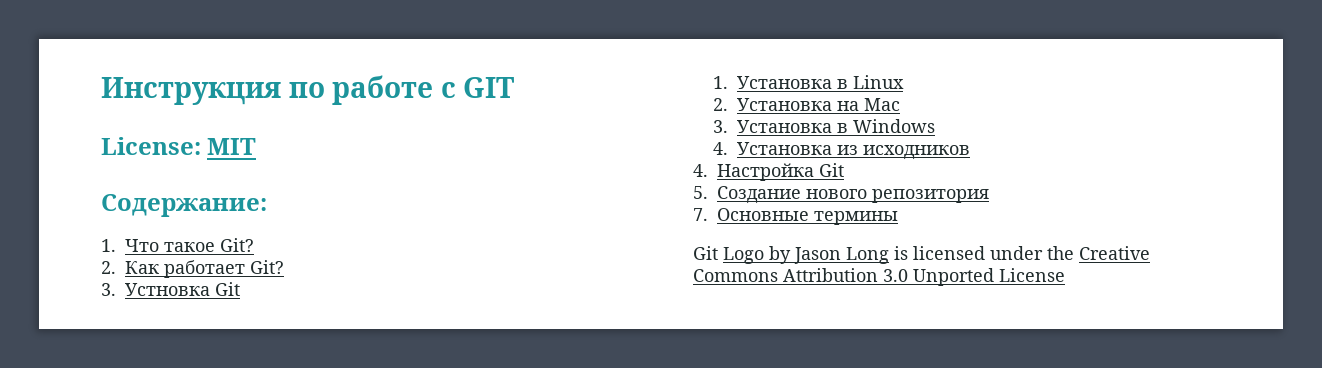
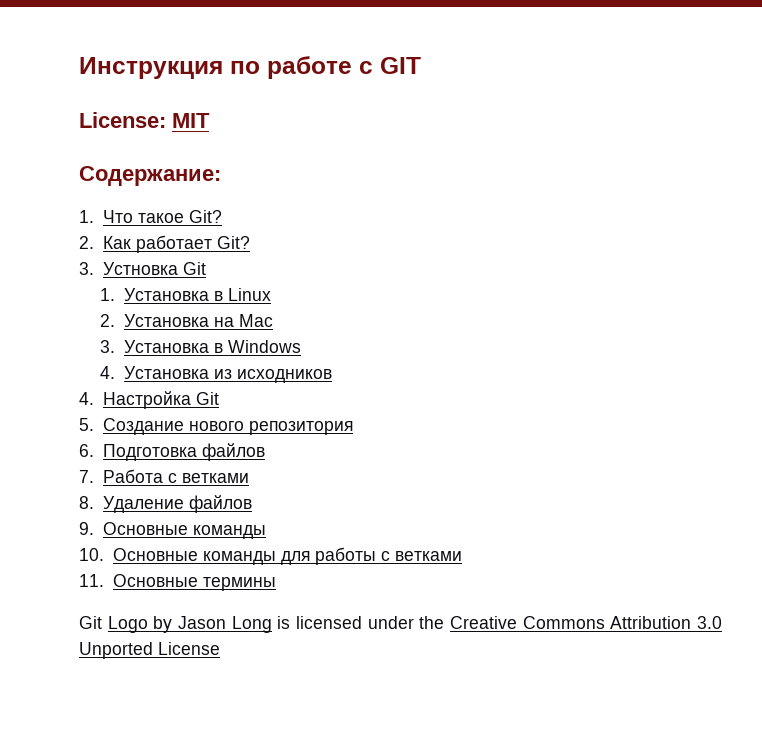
[693,208,708,221] 7. -> [79,443,265,461] [79,469,249,483] [79,495,252,513] [79,522,266,539] [79,547,462,565] [79,574,104,587] 6. Подготовка файлов // 7. Работа с ветками // 8. Удаление файлов // 9. Основные команды // 10. Основные команды для работы с ветками // 11.

